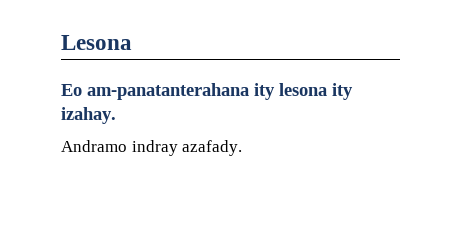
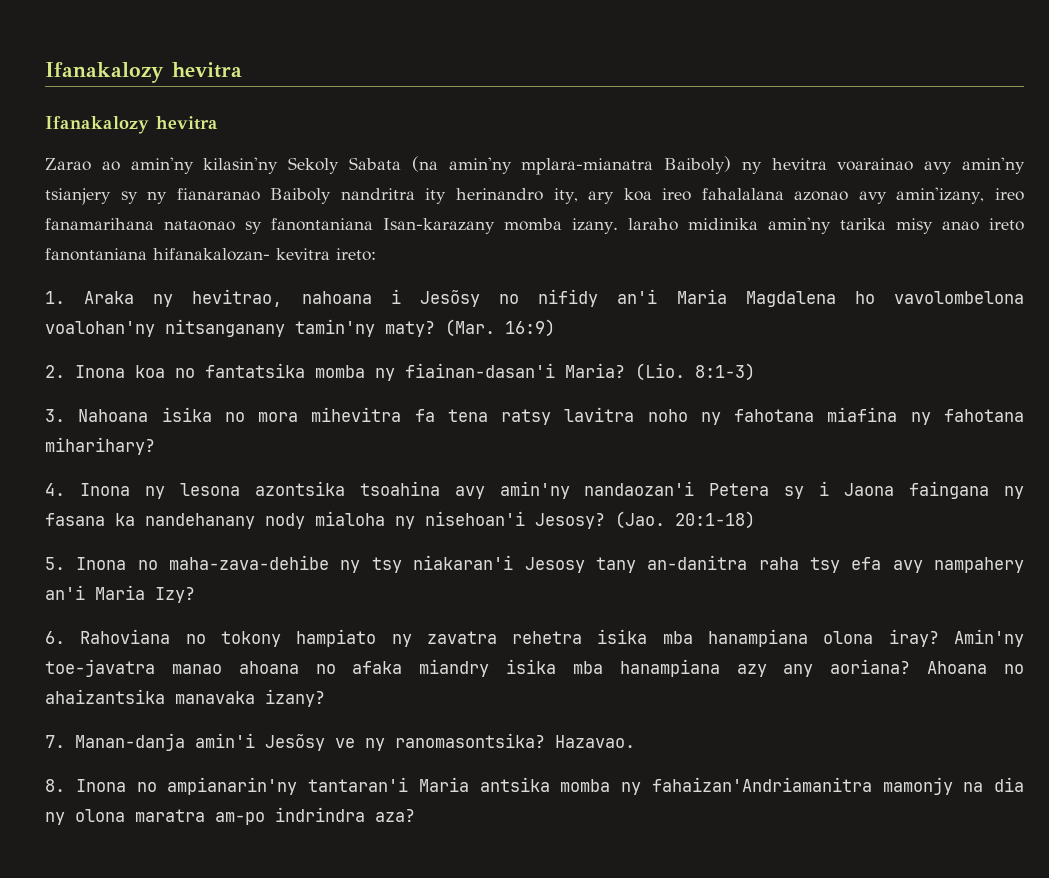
[61,35,132,50] [61,83,353,100] [61,107,116,124] [61,140,243,156] Lesona // Eo am-panatanterahana ity lesona ity izahay. // Andramo indray azafady. -> [45,62,242,83] [45,116,218,134] [45,156,1026,175] [45,187,1024,205] [45,217,1024,234] [45,248,376,261] [45,289,1024,307] [45,319,555,337] [45,363,755,381] [45,407,1024,425] [45,437,155,455] [45,481,1024,499] [45,511,755,529] [45,555,1024,573] [45,585,195,603] [45,629,1024,647] [45,659,1024,677] [45,689,325,707] [45,733,635,751] [45,777,1024,795] [45,807,415,825] Ifanakalozy hevitra // Ifanakalozy hevitra // Zarao ao amin'ny kilasin'ny Sekoly Sabata (na amin'ny mplara-mianatra Baiboly) ny hevitra voarainao avy amin'ny tsianjery sy ny fianaranao Baiboly nandritra ity herinandro ity, ary koa ireo fahalalana azonao avy amin'izany, ireo fanamarihana nataonao sy fanontaniana Isan-karazany momba izany. laraho midinika amin'ny tarika misy anao ireto fanontaniana hifanakalozan- kevitra ireto: // 1. Araka ny hevitrao, nahoana i Jesõsy no nifidy an'i Maria Magdalena ho vavolombelona voalohan'ny nitsanganany tamin'ny maty? (Mar. 16:9) // 2. Inona koa no fantatsika momba ny fiainan-dasan'i Maria? (Lio. 8:1-3) // 3. Nahoana isika no mora mihevitra fa tena ratsy lavitra noho ny fahotana miafina ny fahotana miharihary? // 4. Inona ny lesona azontsika tsoahina avy amin'ny nandaozan'i Petera sy i Jaona faingana ny fasana ka nandehanany nody mialoha ny nisehoan'i Jesosy? (Jao. 20:1-18) // 5. Inona no maha-zava-dehibe ny tsy niakaran'i Jesosy tany an-danitra raha tsy efa avy nampahery an'i Maria Izy? // 6. Rahoviana no tokony hampiato ny zavatra rehetra isika mba hanampiana olona iray? Amin'ny toe-javatra manao ahoana no afaka miandry isika mba hanampiana azy any aoriana? Ahoana no ahaizantsika manavaka izany? // 7. Manan-danja amin'i Jesõsy ve ny ranomasontsika? Hazavao. // 8. Inona no ampianarin'ny tantaran'i Maria antsika momba ny fahaizan'Andriamanitra mamonjy na dia ny olona maratra am-po indrindra aza?

